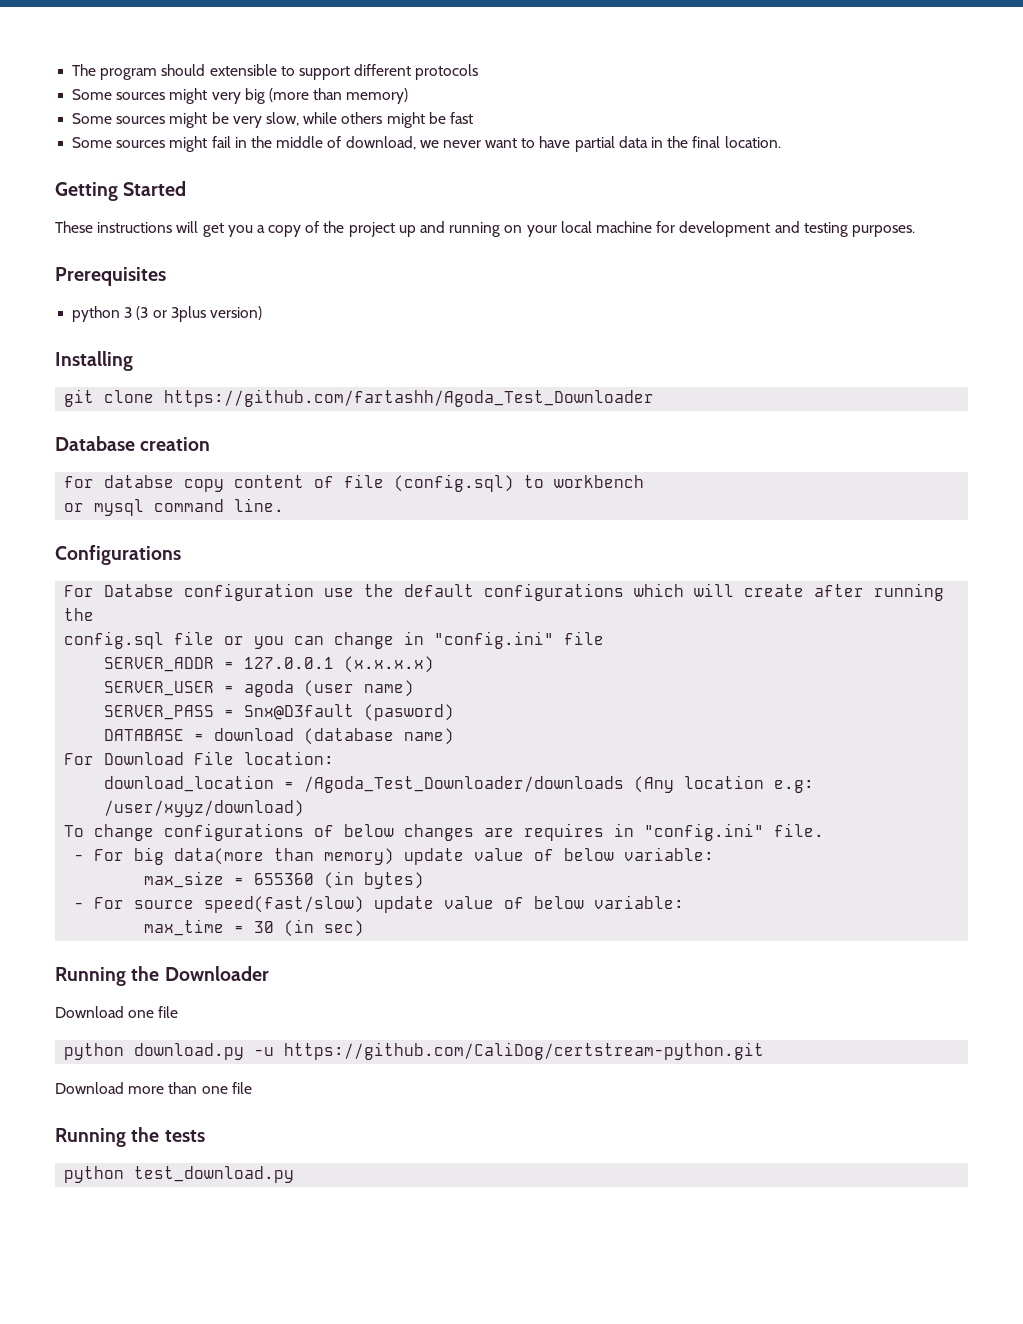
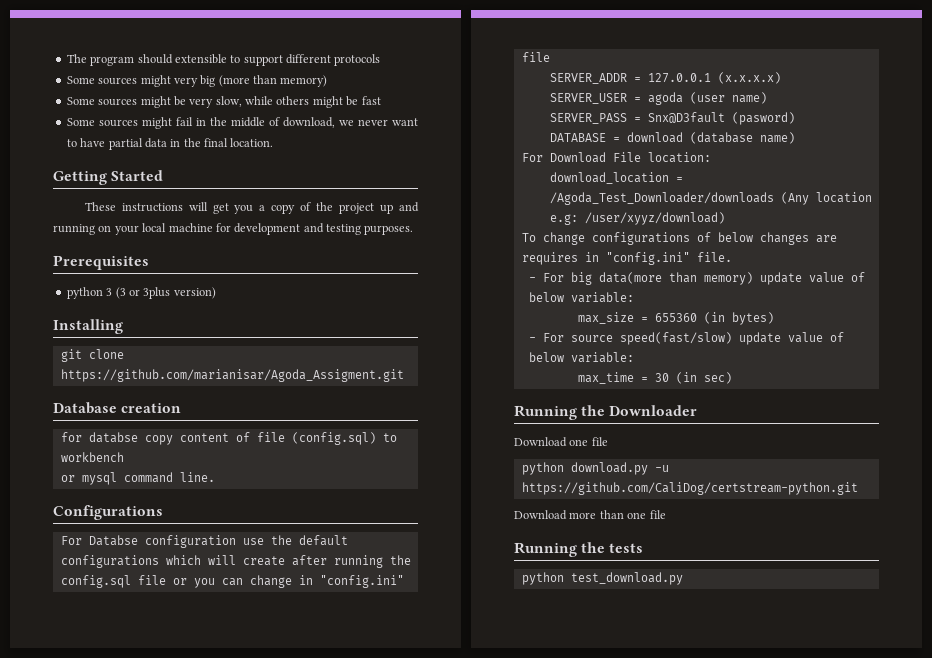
[164,389,655,407] https://github.com/fartashh/Agoda_Test_Downloader -> [60,369,404,382] https://github.com/marianisar/Agoda_Assigment.git

